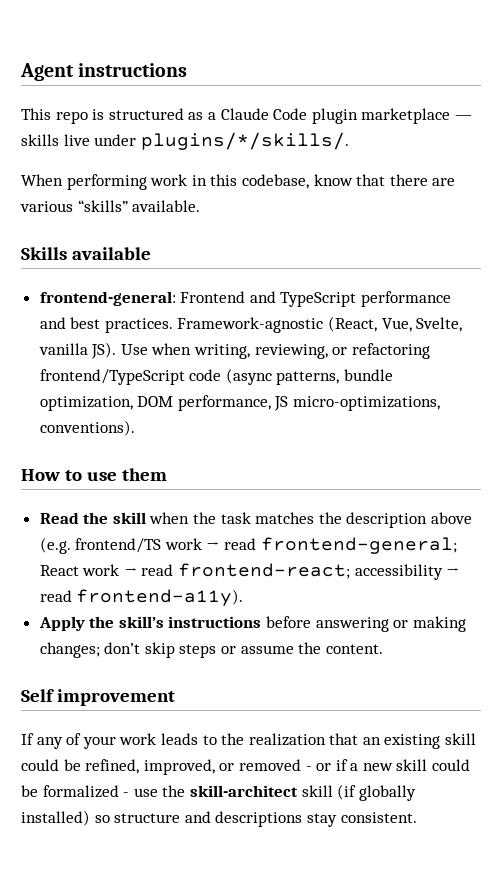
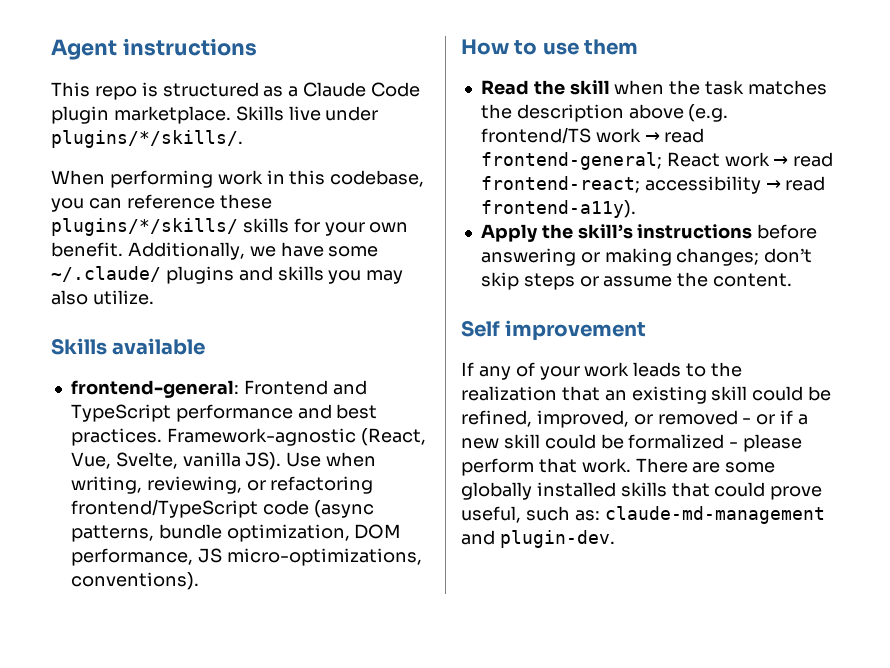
[361,108,472,124] [21,134,59,146] marketplace — skills -> [113,106,284,124] marketplace. Skills
[313,174,456,186] [20,200,201,212] know that there are various “skills” available. -> [51,194,272,212] [51,218,409,236] [51,242,379,260] [51,266,404,284] [51,290,154,305] you can reference these plugins/*/skills/ skills for your own benefit. Additionally, we have some ~/.claude/ plugins and skills you may also utilize.
[133,784,416,801] [21,810,417,827] use the skill-architect skill (if globally installed) so structure and descriptions stay consistent. -> [743,434,803,452] [461,458,776,476] [461,482,823,500] [461,506,825,524] [461,530,615,548] please perform that work. There are some globally installed skills that could prove useful, such as: claude-md-management and plugin-dev.

